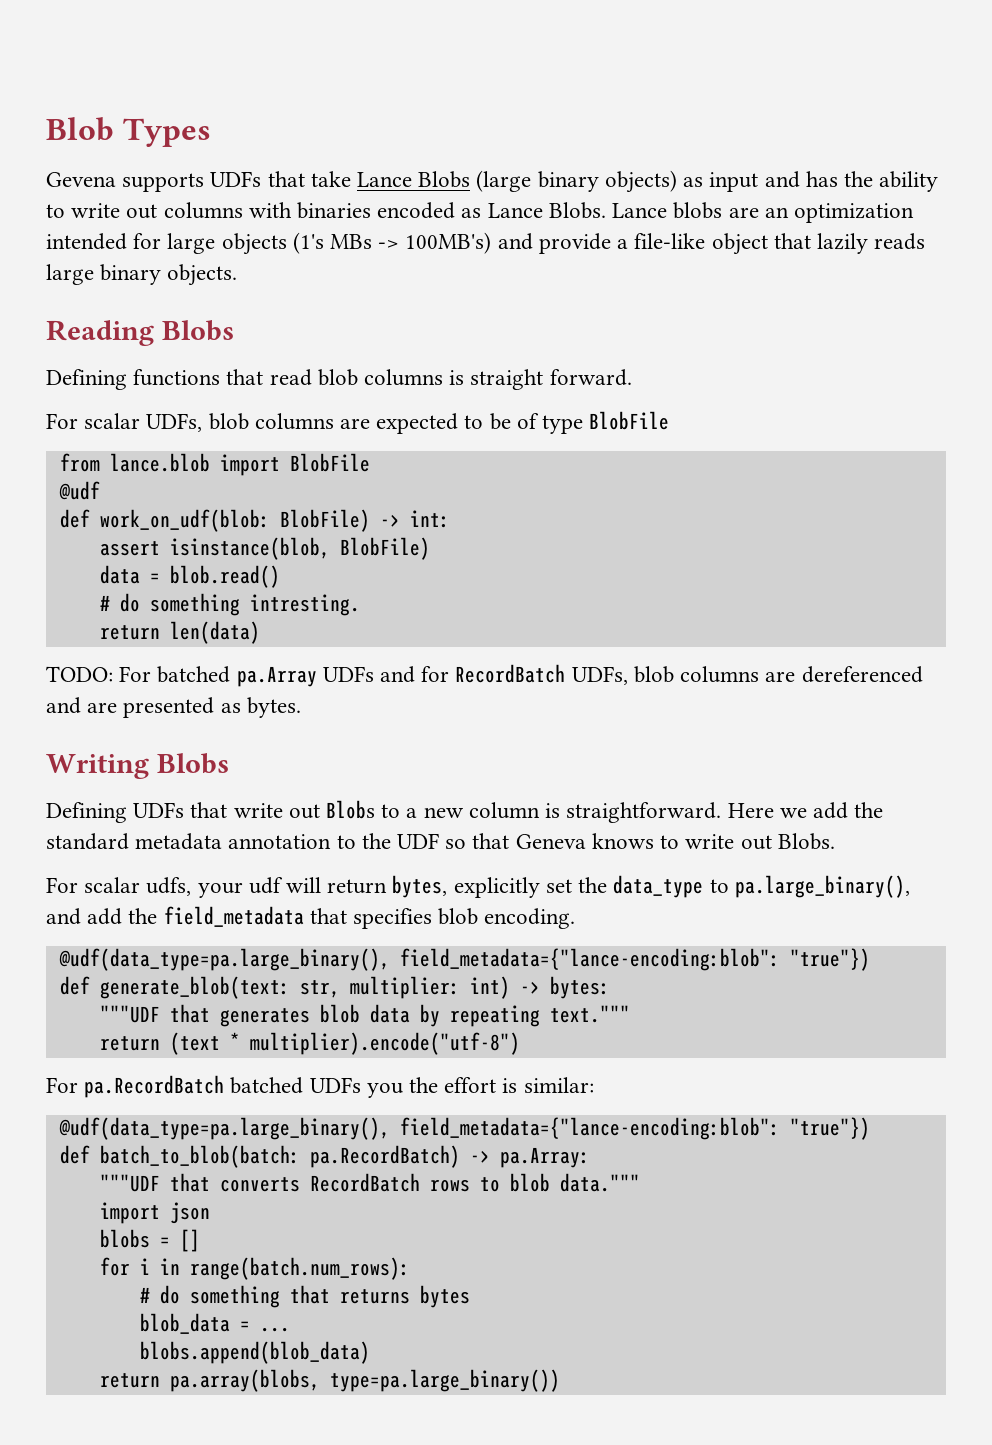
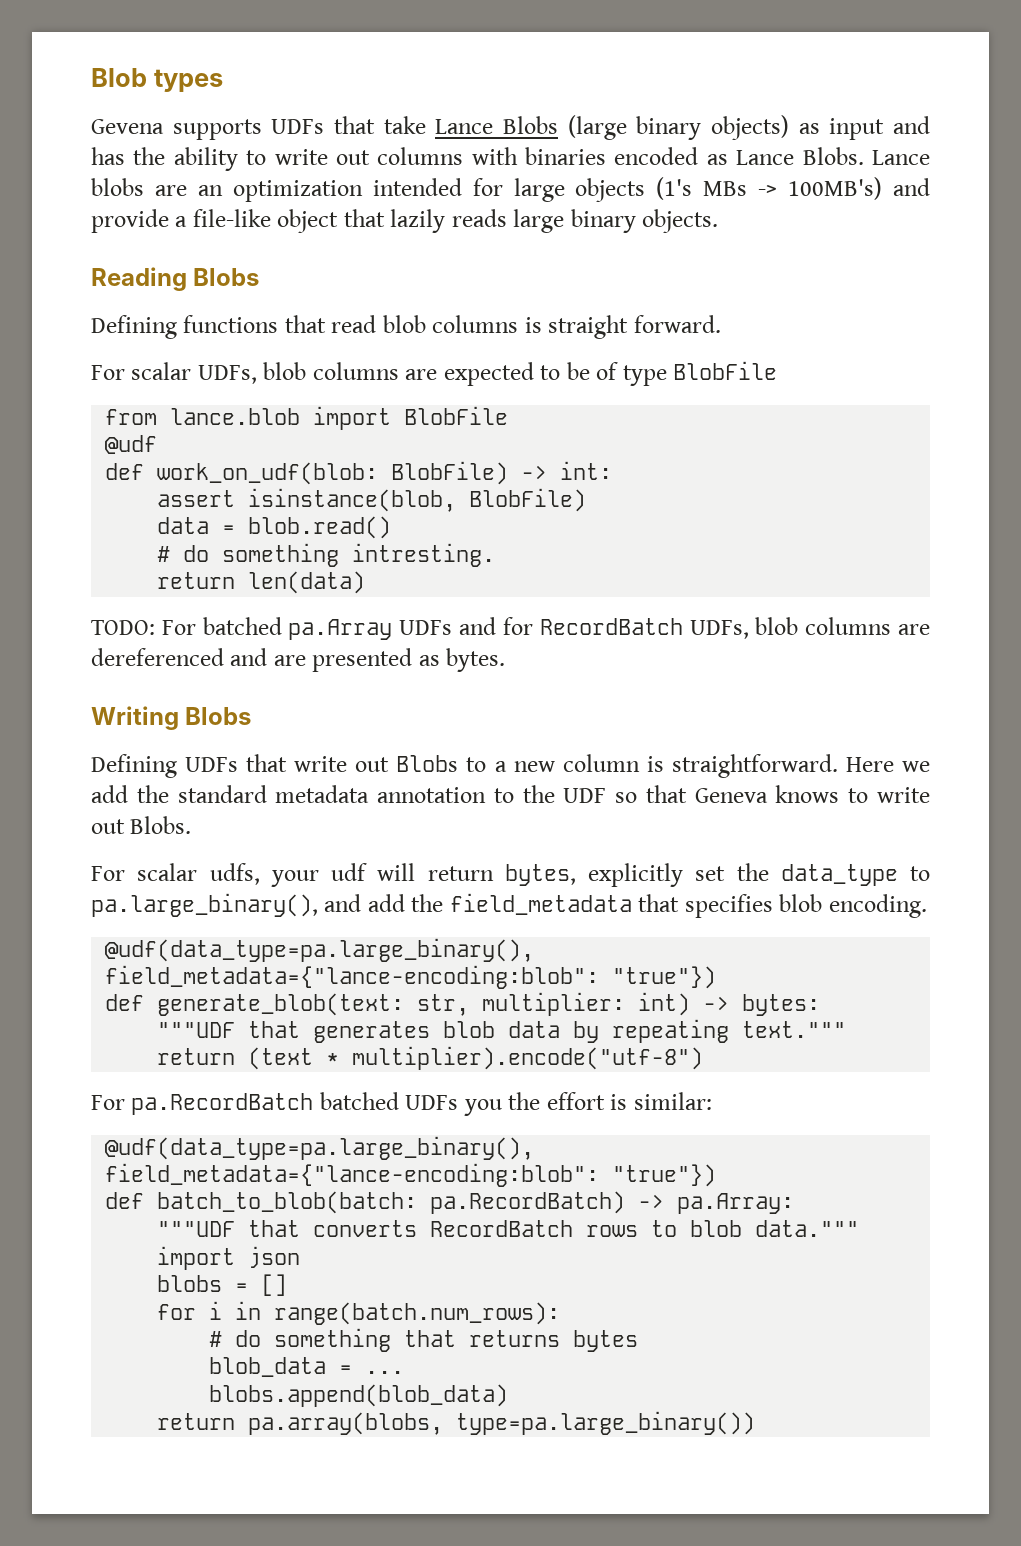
[122,118,211,147] Types -> [153,69,223,92] types

